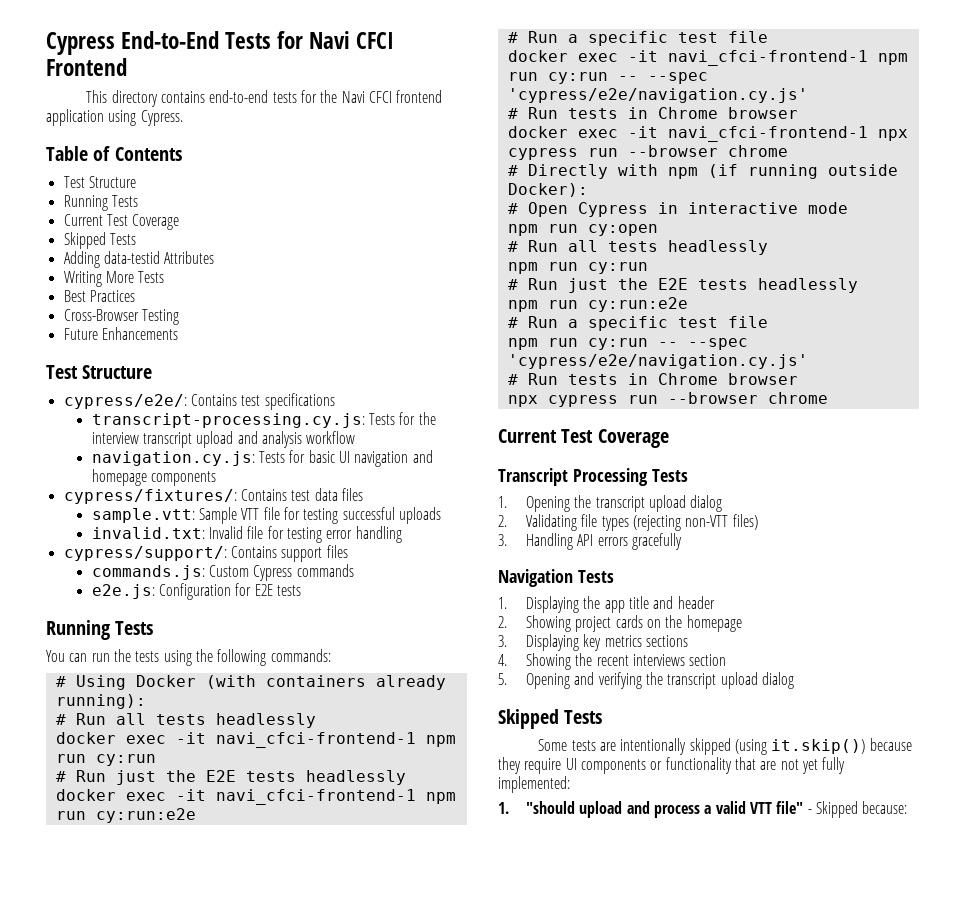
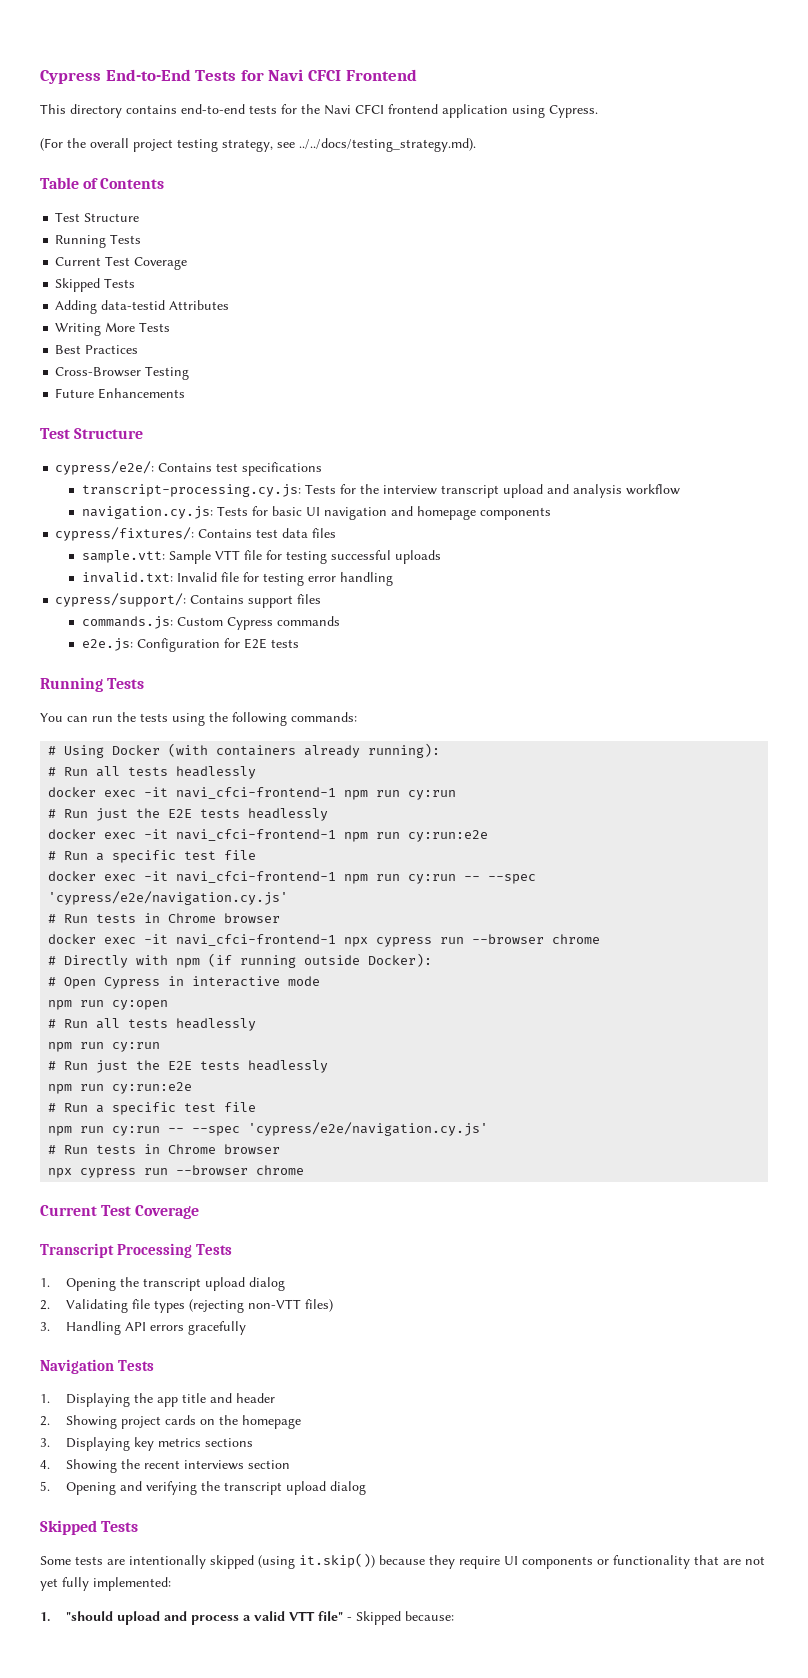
(183, 118) none -> [40,138,476,152] // (For the overall project testing strategy, see ../../docs/testing_strategy.md).

